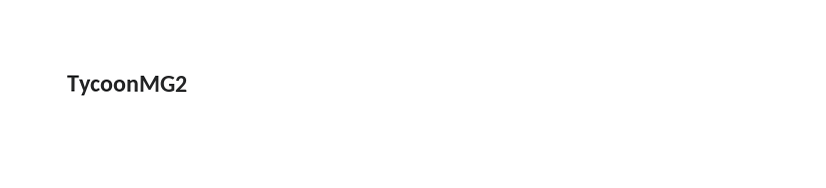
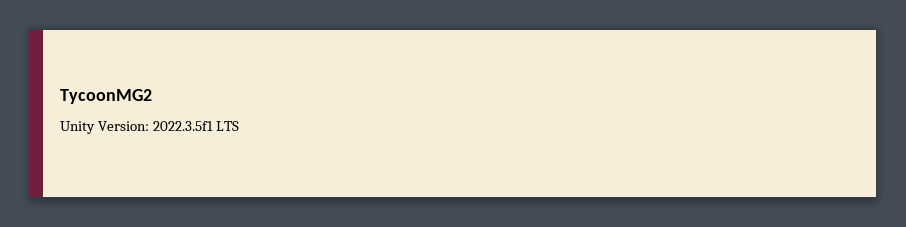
(188, 85) none -> [60,121,239,134] // Unity Version: 2022.3.5f1 LTS

